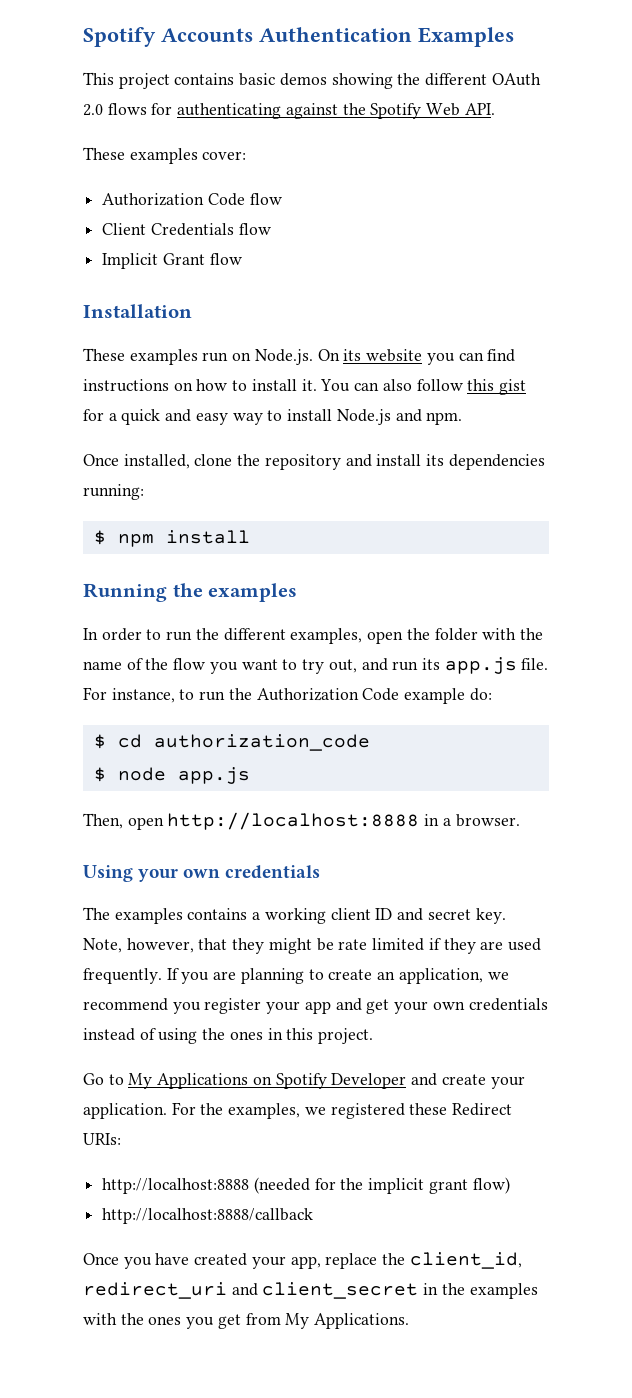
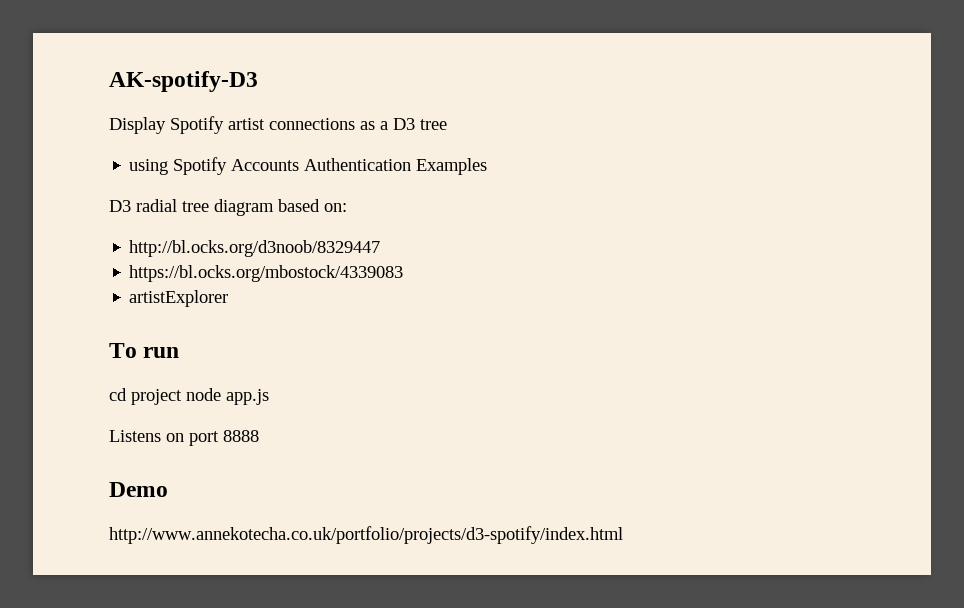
[83,27,514,47] [83,72,541,89] [83,103,495,119] [83,147,247,164] [102,193,282,206] [102,223,271,236] [102,253,242,269] [83,304,192,318] [83,348,516,365] [83,379,526,395] [83,409,463,425] [83,454,545,470] [83,484,144,500] [93,530,250,547] [83,583,298,602] [83,628,543,644] [83,657,549,674] [83,687,492,704] [93,734,370,751] [93,767,250,784] [83,812,520,830] [83,865,321,882] [83,907,506,924] [83,938,541,954] [83,968,509,984] [83,998,548,1014] [83,1028,374,1044] [83,1073,525,1089] [83,1102,513,1119] [83,1133,121,1145] [102,1177,510,1194] [102,1208,314,1224] [83,1252,522,1269] [83,1282,538,1299] [83,1313,410,1329] Spotify Accounts Authentication Examples // This project contains basic demos showing the different OAuth 2.0 flows for authenticating against the Spotify Web API. // These examples cover: // Authorization Code flow // Client Credentials flow // Implicit Grant flow // Installation // These examples run on Node.js. On its website you can find instructions on how to install it. You can also follow this gist for a quick and easy way to install Node.js and npm. // Once installed, clone the repository and install its dependencies running: // $ npm install // Running the examples // In order to run the different examples, open the folder with the name of the flow you want to try out, and run its app.js file. For instance, to run the Authorization Code example do: // $ cd authorization_code // $ node app.js // Then, open http://localhost:8888 in a browser. // Using your own credentials // The examples contains a working client ID and secret key. Note, however, that they might be rate limited if they are used frequently. If you are planning to create an application, we recommend you register your app and get your own credentials instead of using the ones in this project. // Go to My Applications on Spotify Developer and create your application. For the examples, we registered these Redirect URIs: // http://localhost:8888 (needed for the implicit grant flow) // http://localhost:8888/callback // Once you have created your app, replace the client_id, redirect_uri and client_secret in the examples with the ones you get from My Applications. -> [109,71,258,92] [109,116,447,134] [129,157,488,175] [109,199,347,216] [129,240,381,257] [129,265,404,282] [129,290,229,307] [109,343,180,358] [109,388,269,405] [109,430,259,446] [109,482,168,497] [109,526,623,544] AK-spotify-D3 // Display Spotify artist connections as a D3 tree // using Spotify Accounts Authentication Examples // D3 radial tree diagram based on: // http://bl.ocks.org/d3noob/8329447 // https://bl.ocks.org/mbostock/4339083 // artistExplorer // To run // cd project node app.js // Listens on port 8888 // Demo // http://www.annekotecha.co.uk/portfolio/projects/d3-spotify/index.html

